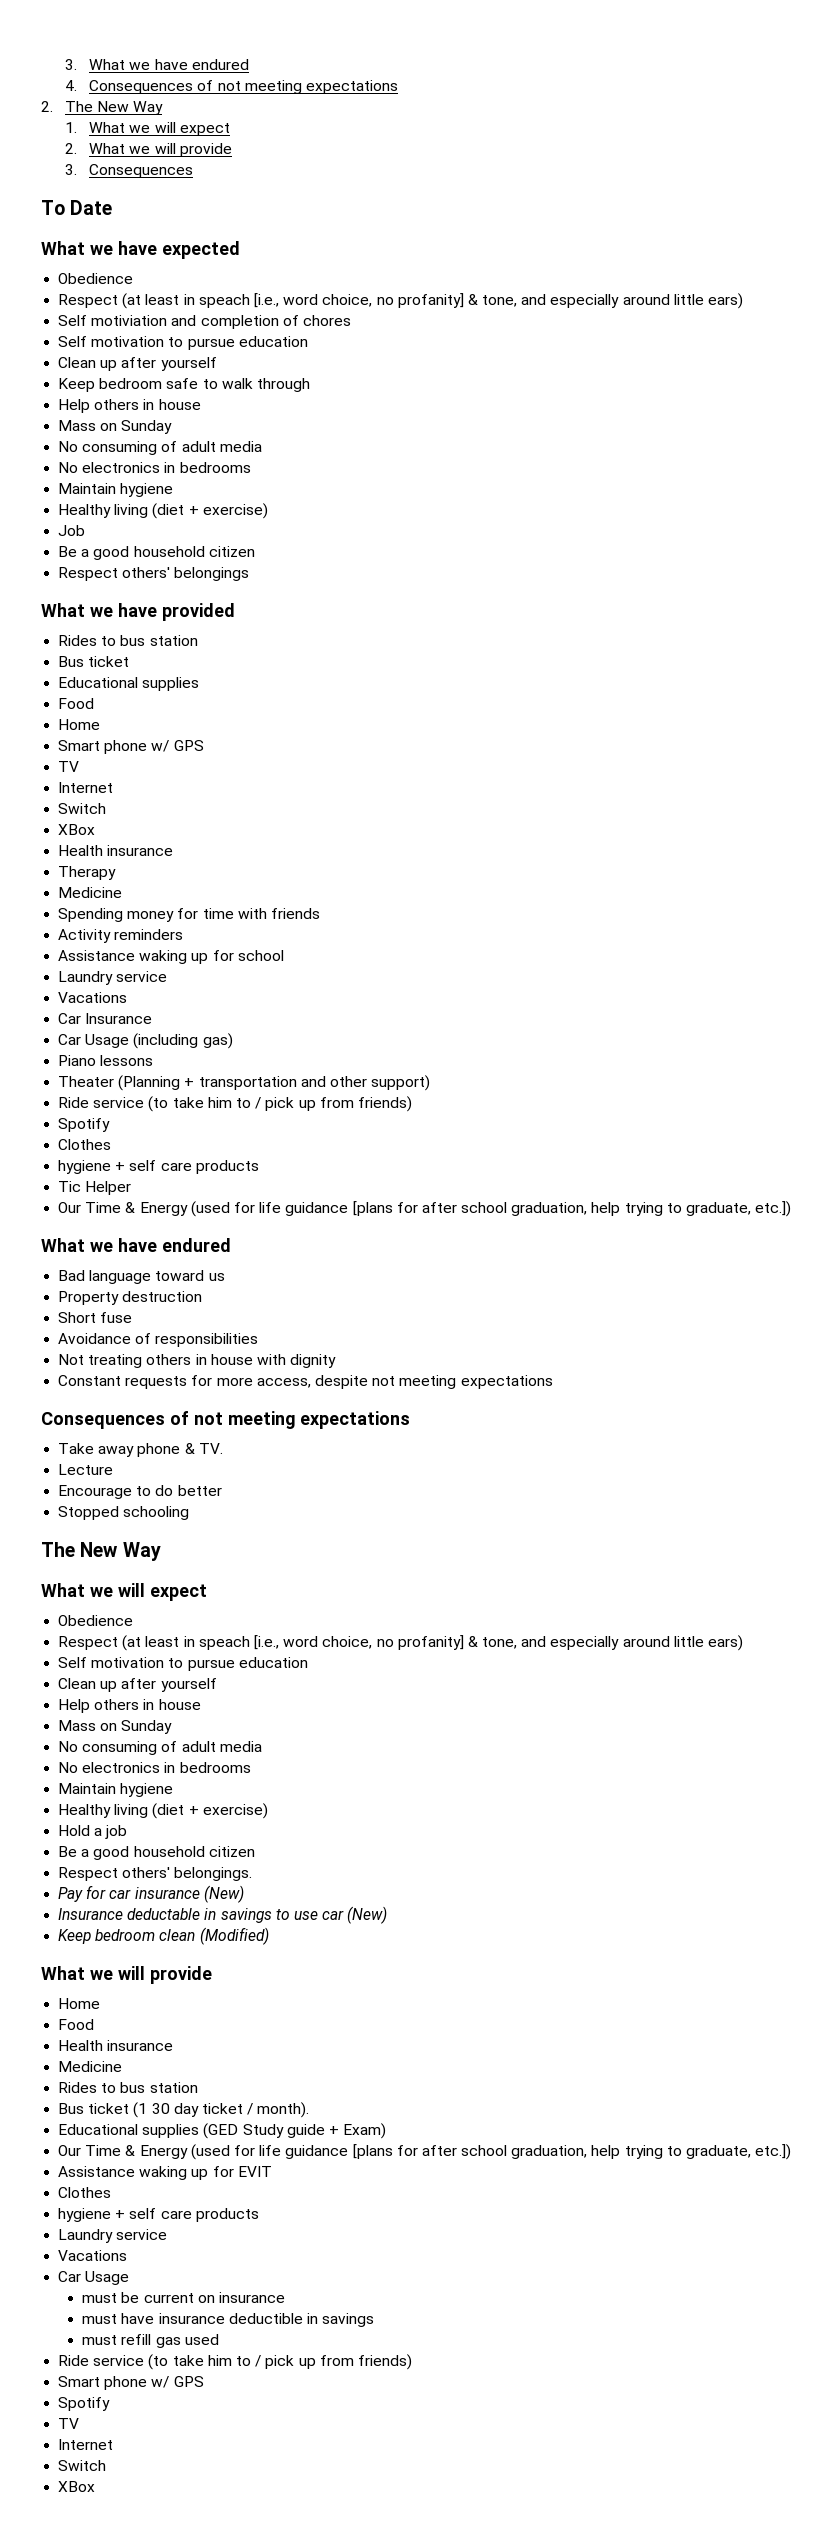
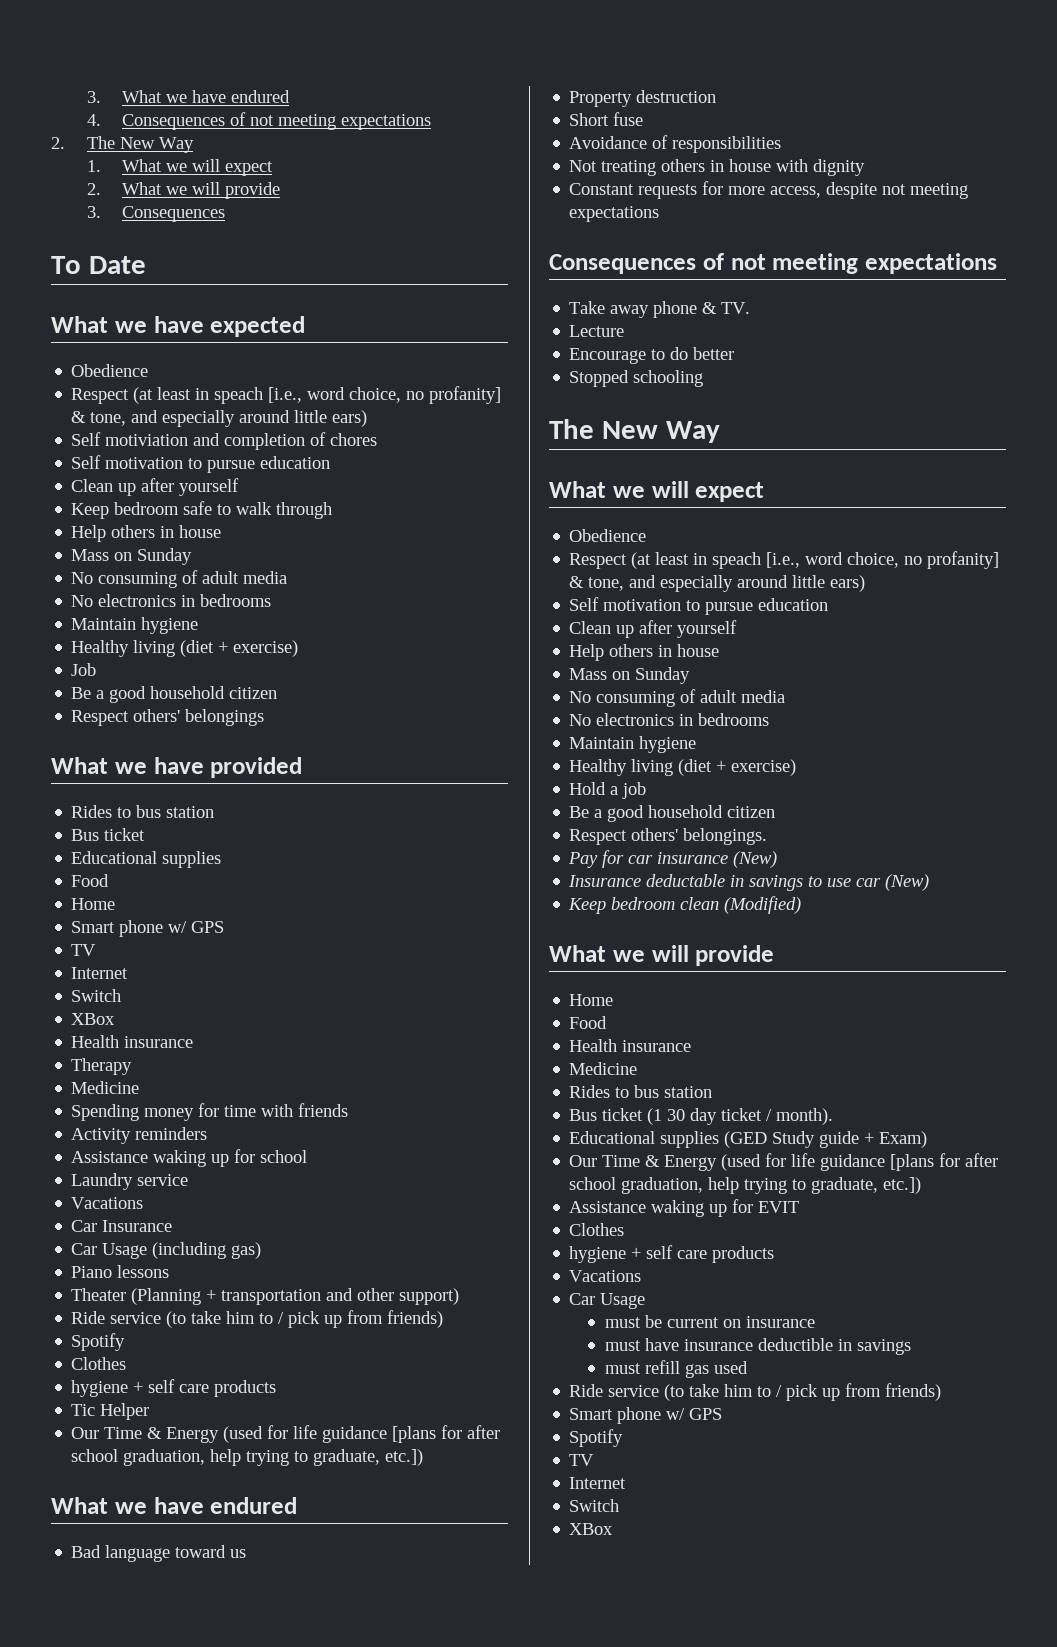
[58,2229,168,2243] // Laundry service -> (775, 1254) none

